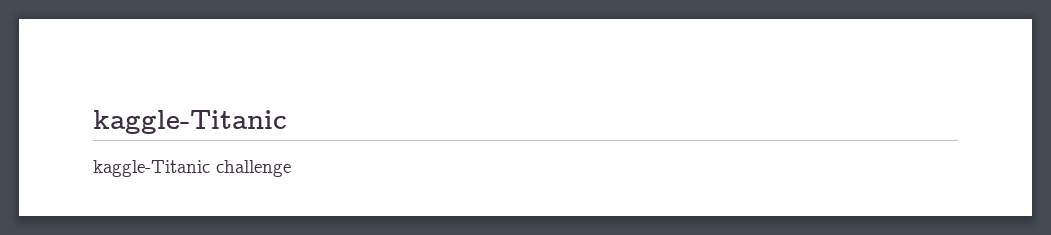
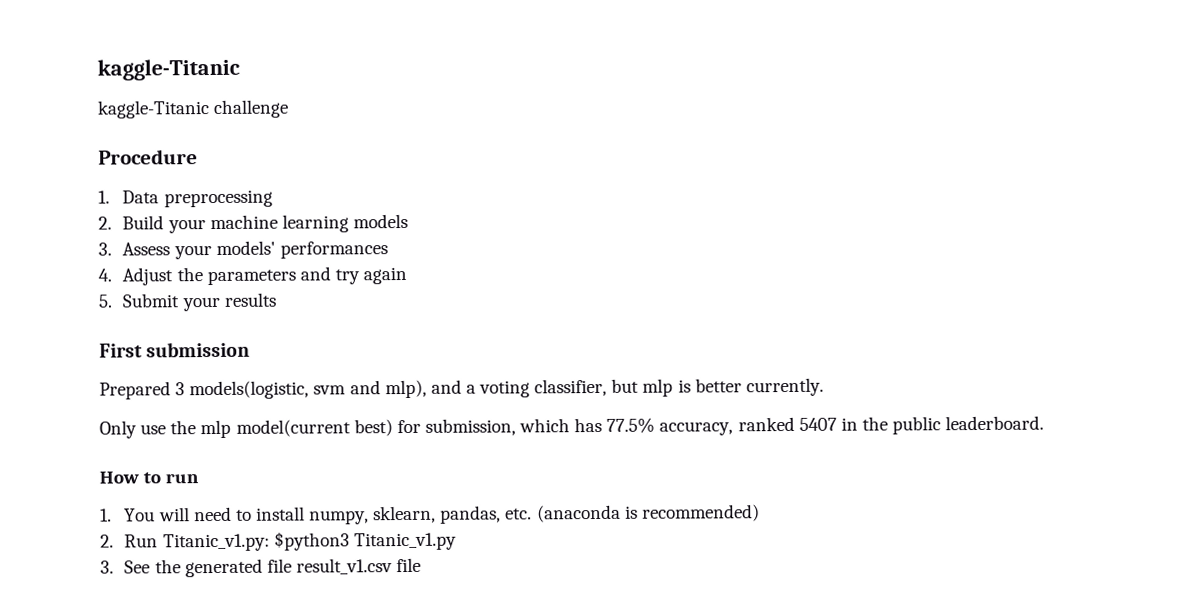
(291, 168) none -> [98,149,198,165] [98,189,273,208] [98,213,408,234] [98,240,388,260] [98,266,408,286] [98,292,277,312] [99,341,251,358] [99,377,824,400] [99,415,1045,439] [99,471,200,484] [100,504,760,525] [100,531,457,552] [100,557,422,578] // Procedure // 1. Data preprocessing // 2. Build your machine learning models // 3. Assess your models' performances // 4. Adjust the parameters and try again // 5. Submit your results // First submission // Prepared 3 models(logistic, svm and mlp), and a voting classifier, but mlp is better currently. // Only use the mlp model(current best) for submission, which has 77.5% accuracy, ranked 5407 in the public leaderboard. // How to run // 1. You will need to install numpy, sklearn, pandas, etc. (anaconda is recommended) // 2. Run Titanic_v1.py: $python3 Titanic_v1.py // 3. See the generated file result_v1.csv file

